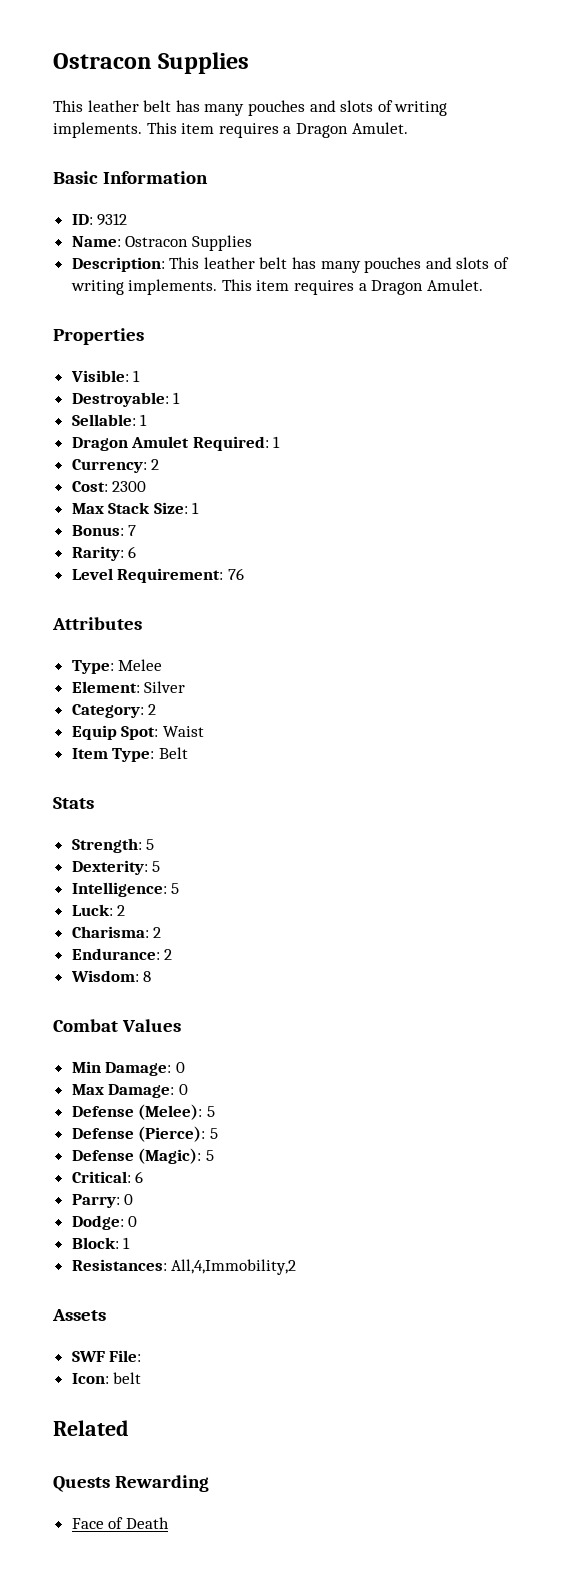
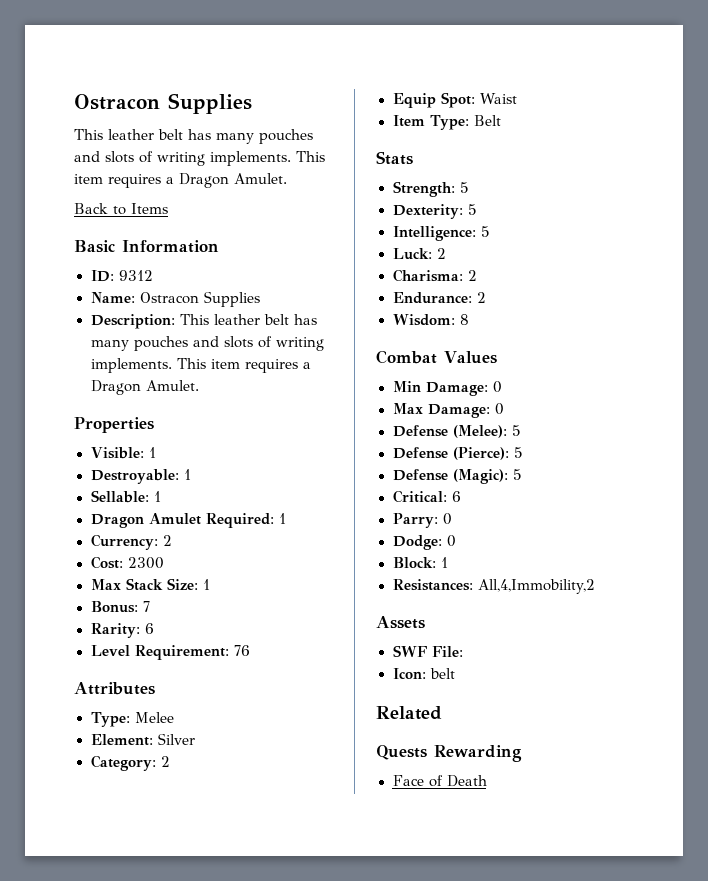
(408, 128) none -> [74,203,168,215] // Back to Items

